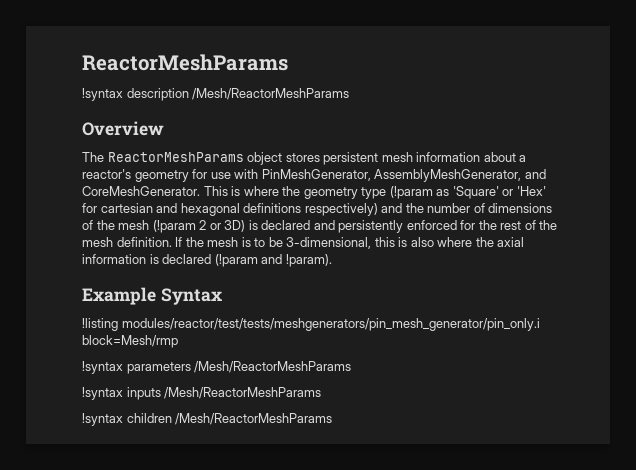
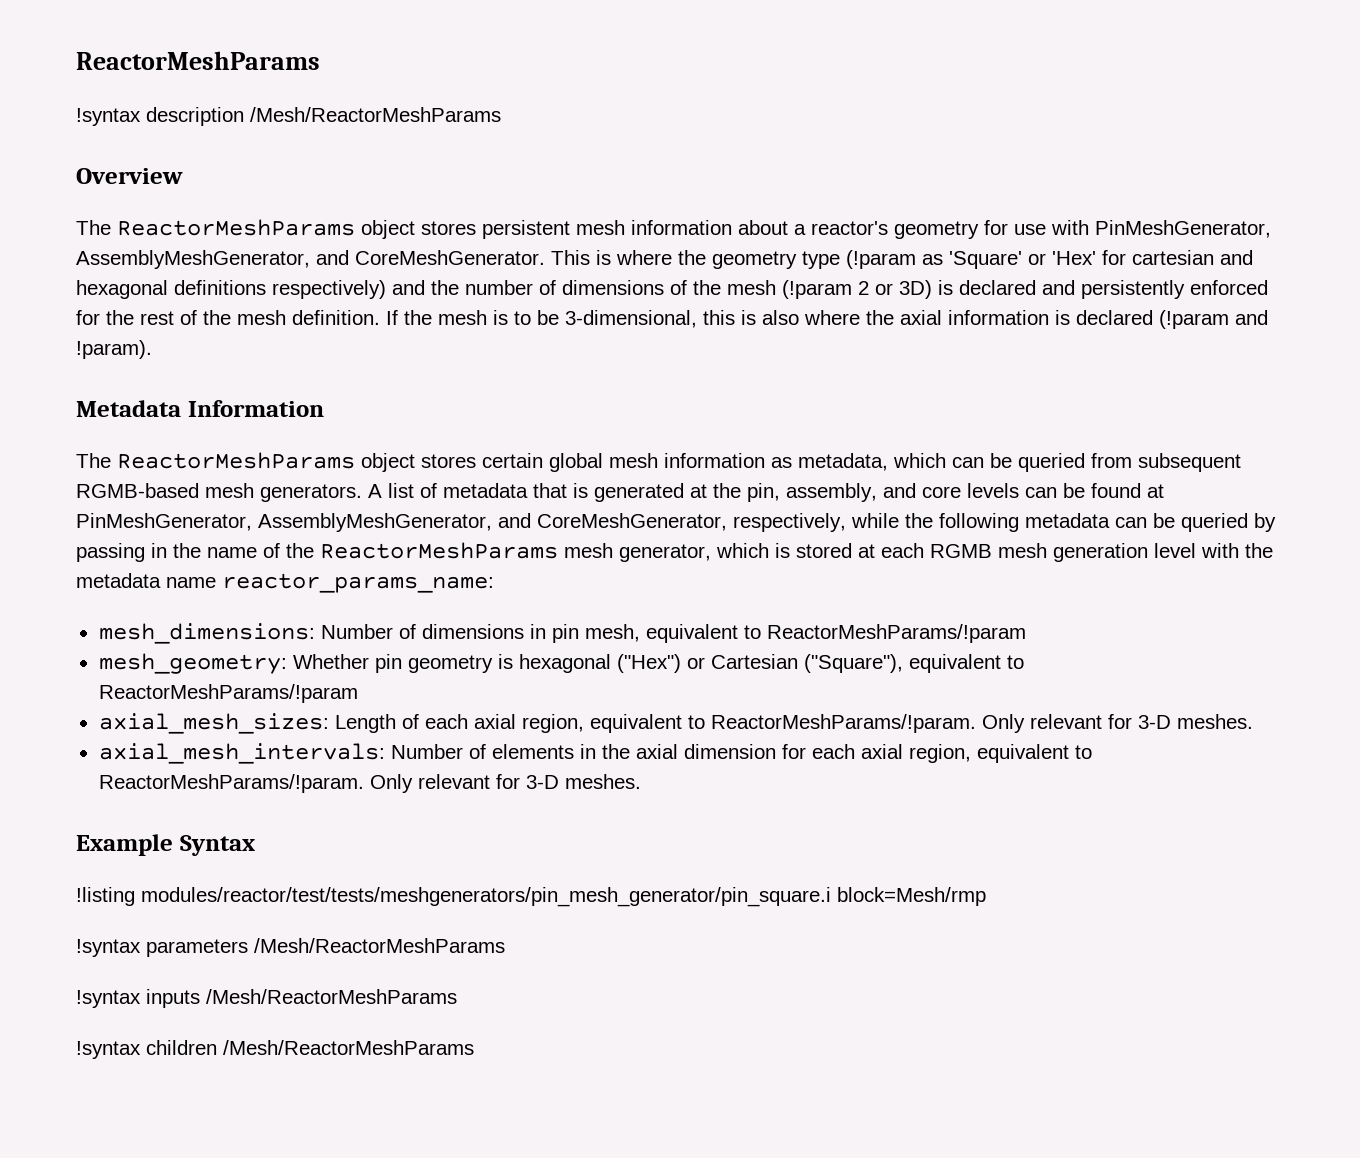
(332, 260) none -> [76,400,324,417] [76,452,1241,472] [76,483,1164,502] [76,513,1276,532] [76,542,1273,562] [76,573,494,593] [98,623,1026,644] [98,653,1024,674] [98,684,358,703] [98,713,1253,734] [98,743,1092,764] [98,774,641,793] // Metadata Information // The ReactorMeshParams object stores certain global mesh information as metadata, which can be queried from subsequent RGMB-based mesh generators. A list of metadata that is generated at the pin, assembly, and core levels can be found at PinMeshGenerator, AssemblyMeshGenerator, and CoreMeshGenerator, respectively, while the following metadata can be queried by passing in the name of the ReactorMeshParams mesh generator, which is stored at each RGMB mesh generation level with the metadata name reactor_params_name: // mesh_dimensions: Number of dimensions in pin mesh, equivalent to ReactorMeshParams/!param // mesh_geometry: Whether pin geometry is hexagonal ("Hex") or Cartesian ("Square"), equivalent to ReactorMeshParams/!param // axial_mesh_sizes: Length of each axial region, equivalent to ReactorMeshParams/!param. Only relevant for 3-D meshes. // axial_mesh_intervals: Number of elements in the axial dimension for each axial region, equivalent to ReactorMeshParams/!param. Only relevant for 3-D meshes.
[121,318,540,331] modules/reactor/test/tests/meshgenerators/pin_mesh_generator/pin_only.i -> [141,887,831,907] modules/reactor/test/tests/meshgenerators/pin_mesh_generator/pin_square.i

